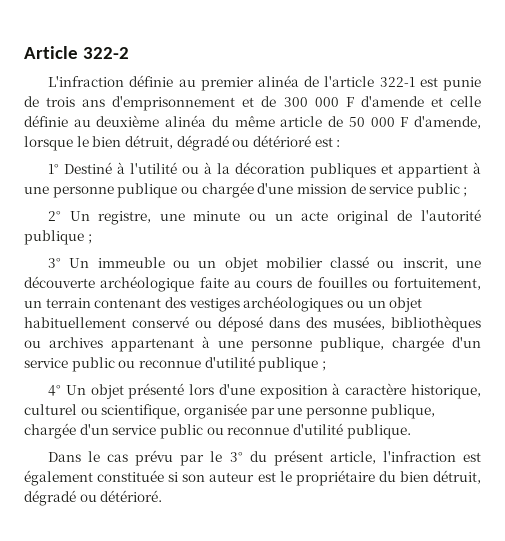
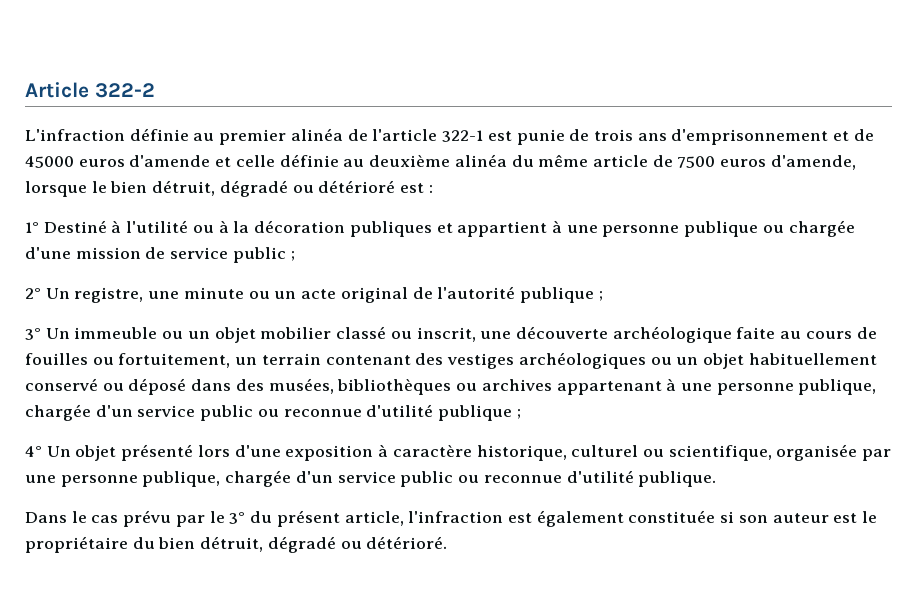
[283,97,354,107] 300 000 F -> [25,156,125,168] 45000 euros
[348,117,409,127] 50 000 F -> [677,156,767,168] 7500 euros

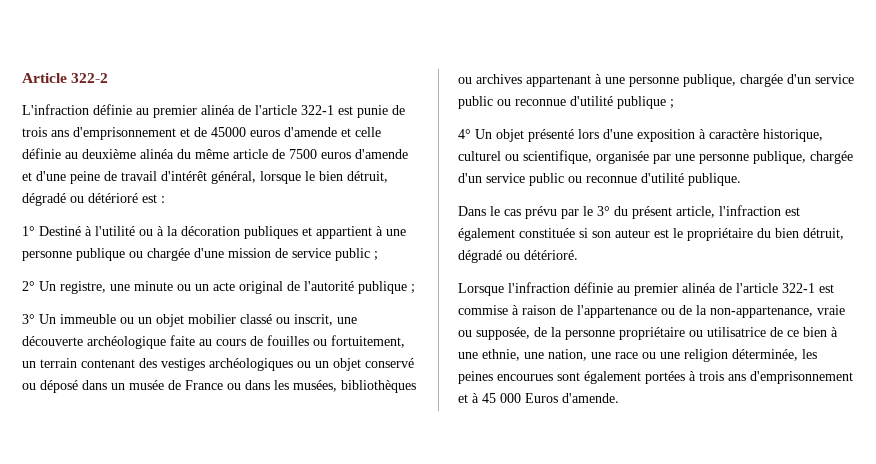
[770,155,856,170] d'amende, -> [355,149,408,159] [22,171,256,184] d'amende et d'une peine de travail d'intérêt général,
[748,353,877,365] habituellement -> (361, 364) none
[235,379,264,391] des -> [111,380,289,390] un musée de France ou dans les
(448, 542) none -> [458,282,834,296] [458,305,845,318] [458,327,838,340] [458,349,817,362] [458,371,853,384] [458,393,619,403] // Lorsque l'infraction définie au premier alinéa de l'article 322-1 est commise à raison de l'appartenance ou de la non-appartenance, vraie ou supposée, de la personne propriétaire ou utilisatrice de ce bien à une ethnie, une nation, une race ou une religion déterminée, les peines encourues sont également portées à trois ans d'emprisonnement et à 45 000 Euros d'amende.

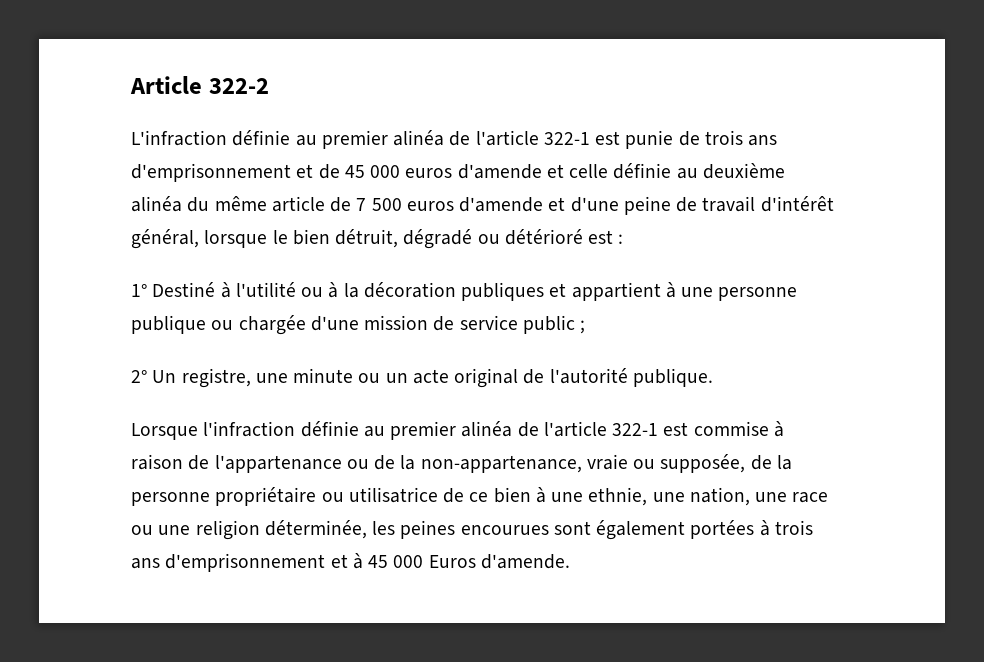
[211,127,246,137] 45000 -> [344,165,401,178] 45 000
[289,149,317,159] 7500 -> [356,198,402,211] 7 500
[358,281,415,294] [22,314,357,327] [22,335,405,349] [22,358,414,371] [22,380,416,393] [458,74,854,87] [458,96,674,109] [458,129,823,142] [458,150,853,164] [458,173,741,186] [458,205,800,219] [458,228,844,241] [458,250,578,263] publique ; // 3° Un immeuble ou un objet mobilier classé ou inscrit, une découverte archéologique faite au cours de fouilles ou fortuitement, un terrain contenant des vestiges archéologiques ou un objet conservé ou déposé dans un musée de France ou dans les musées, bibliothèques ou archives appartenant à une personne publique, chargée d'un service public ou reconnue d'utilité publique ; // 4° Un objet présenté lors d'une exposition à caractère historique, culturel ou scientifique, organisée par une personne publique, chargée d'un service public ou reconnue d'utilité publique. // Dans le cas prévu par le 3° du présent article, l'infraction est également constituée si son auteur est le propriétaire du bien détruit, dégradé ou détérioré. -> [632,368,713,387] publique.

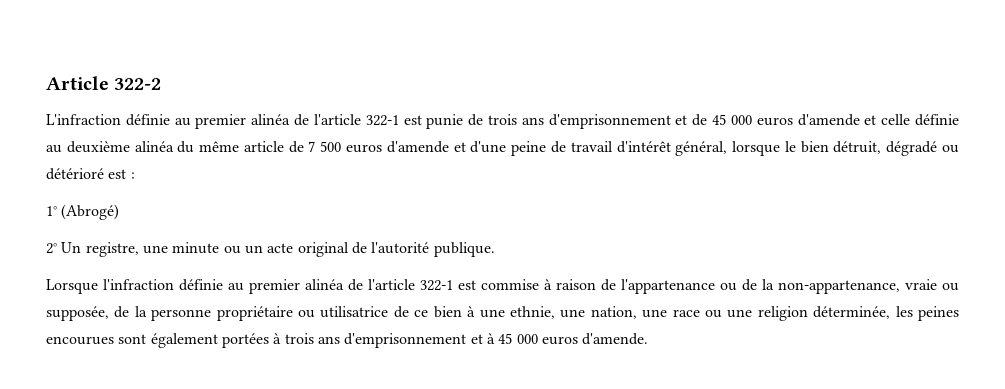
[152,282,798,301] [131,315,586,335] Destiné à l'utilité ou à la décoration publiques et appartient à une personne publique ou chargée d'une mission de service public ; -> [61,204,120,220] (Abrogé)
[428,555,476,568] Euros -> [541,336,578,345] euros

